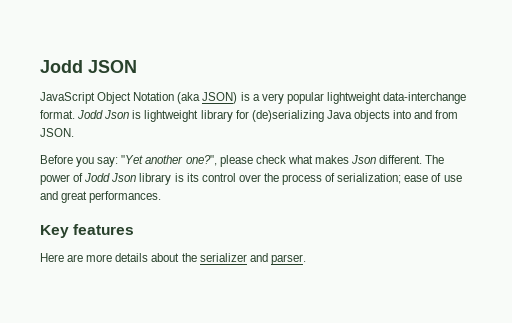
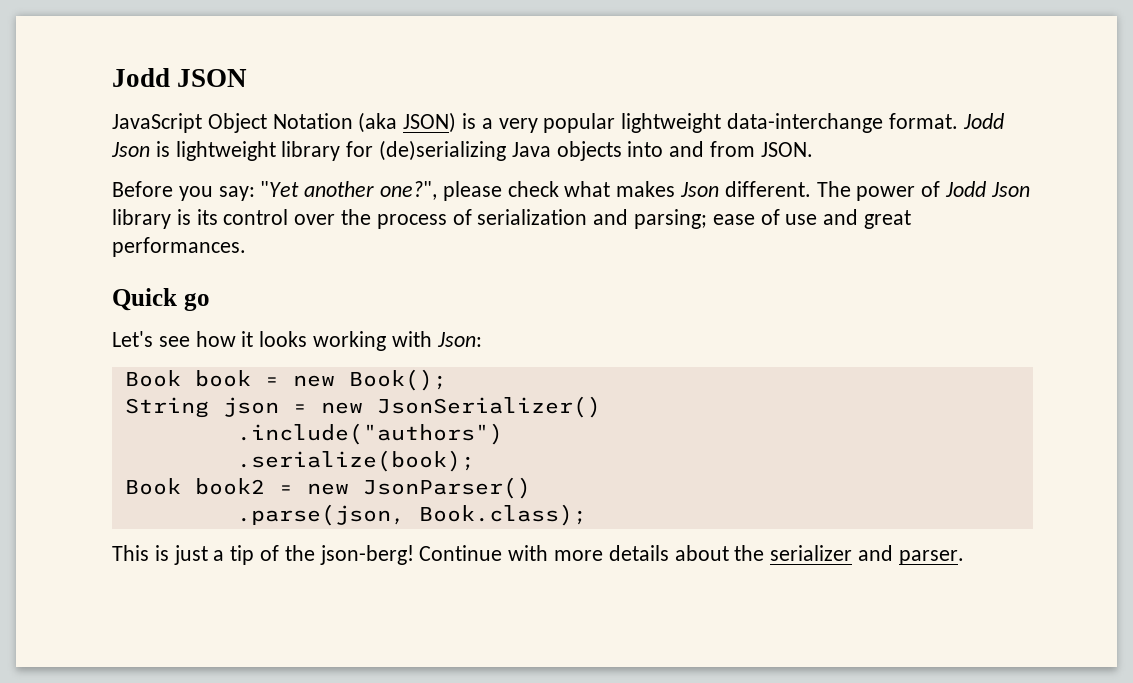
[337,173,402,184] serialization; -> [477,209,708,229] serialization and parsing;
[40,224,135,238] [40,253,84,262] Key features // Here are -> [112,288,210,311] [112,331,482,351] [124,369,447,391] [124,396,601,418] [236,423,503,445] [236,450,475,472] [124,477,531,499] [236,504,587,526] [112,545,549,565] Quick go // Let's see how it looks working with Json: // Book book = new Book(); // String json = new JsonSerializer() // .include("authors") // .serialize(book); // Book book2 = new JsonParser() // .parse(json, Book.class); // This is just a tip of the json-berg! Continue with

